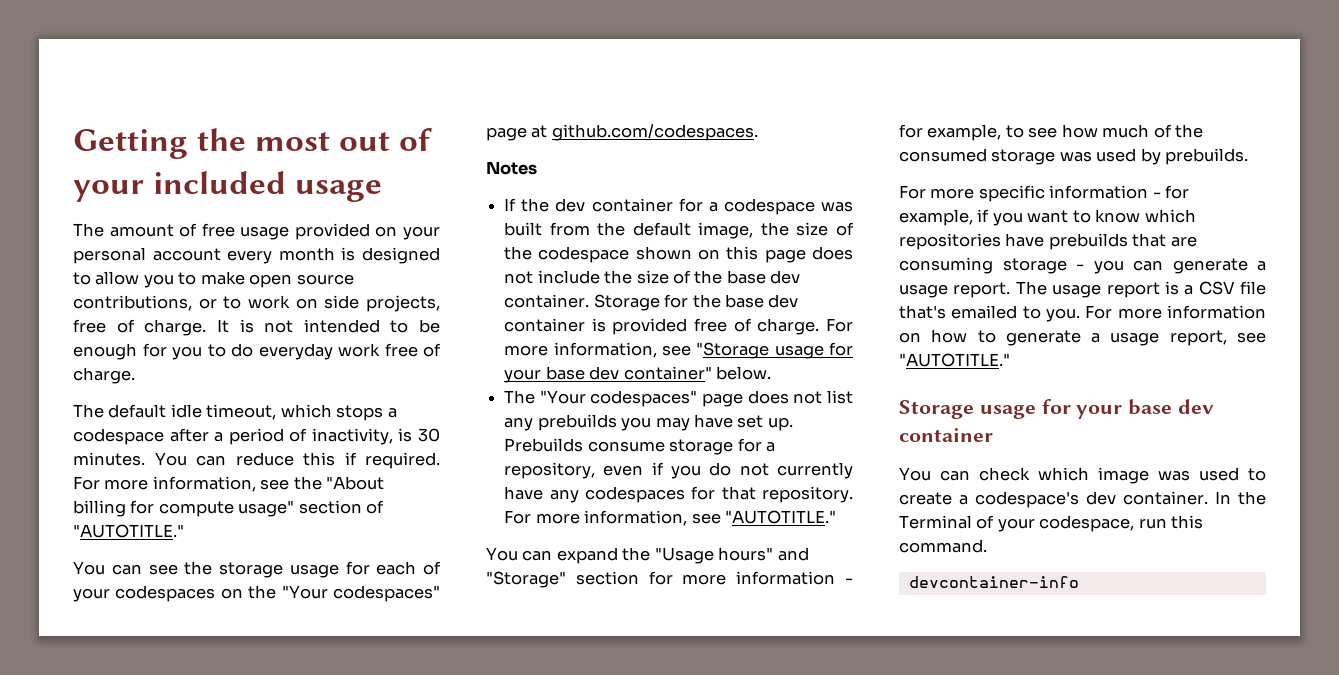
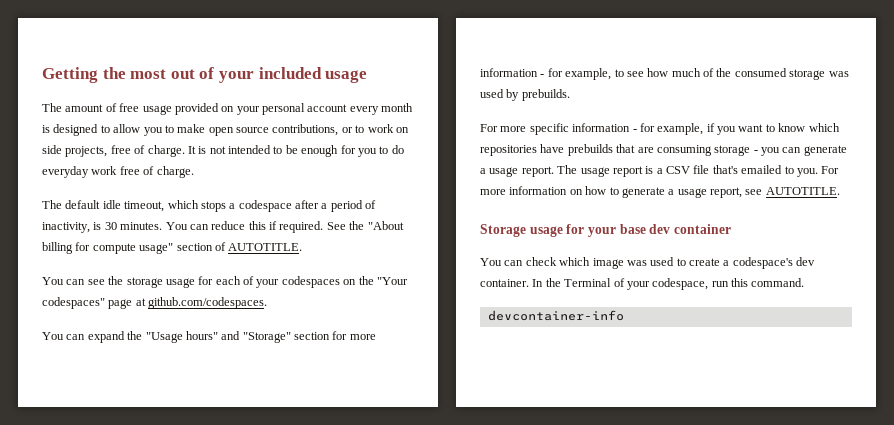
[73,476,290,492] For more information, see -> [326,222,346,230] See
[73,524,184,538] "AUTOTITLE." -> [228,243,303,251] AUTOTITLE.
[486,161,537,175] [504,198,853,215] [504,222,854,239] [504,246,853,263] [504,270,801,284] [504,294,799,311] [504,318,853,335] [504,342,853,359] [504,366,771,383] [504,390,853,407] [504,414,793,431] [504,438,775,455] [504,462,853,479] [504,486,853,503] [504,510,836,526] // Notes // If the dev container for a codespace was built from the default image, the size of the codespace shown on this page does not include the size of the base dev container. Storage for the base dev container is provided free of charge. For more information, see "Storage usage for your base dev container" below. // The "Your codespaces" page does not list any prebuilds you may have set up. Prebuilds consume storage for a repository, even if you do not currently have any codespaces for that repository. For more information, see "AUTOTITLE." -> (268, 303) none
[899,353,1010,367] "AUTOTITLE." -> [765,187,840,195] AUTOTITLE.

